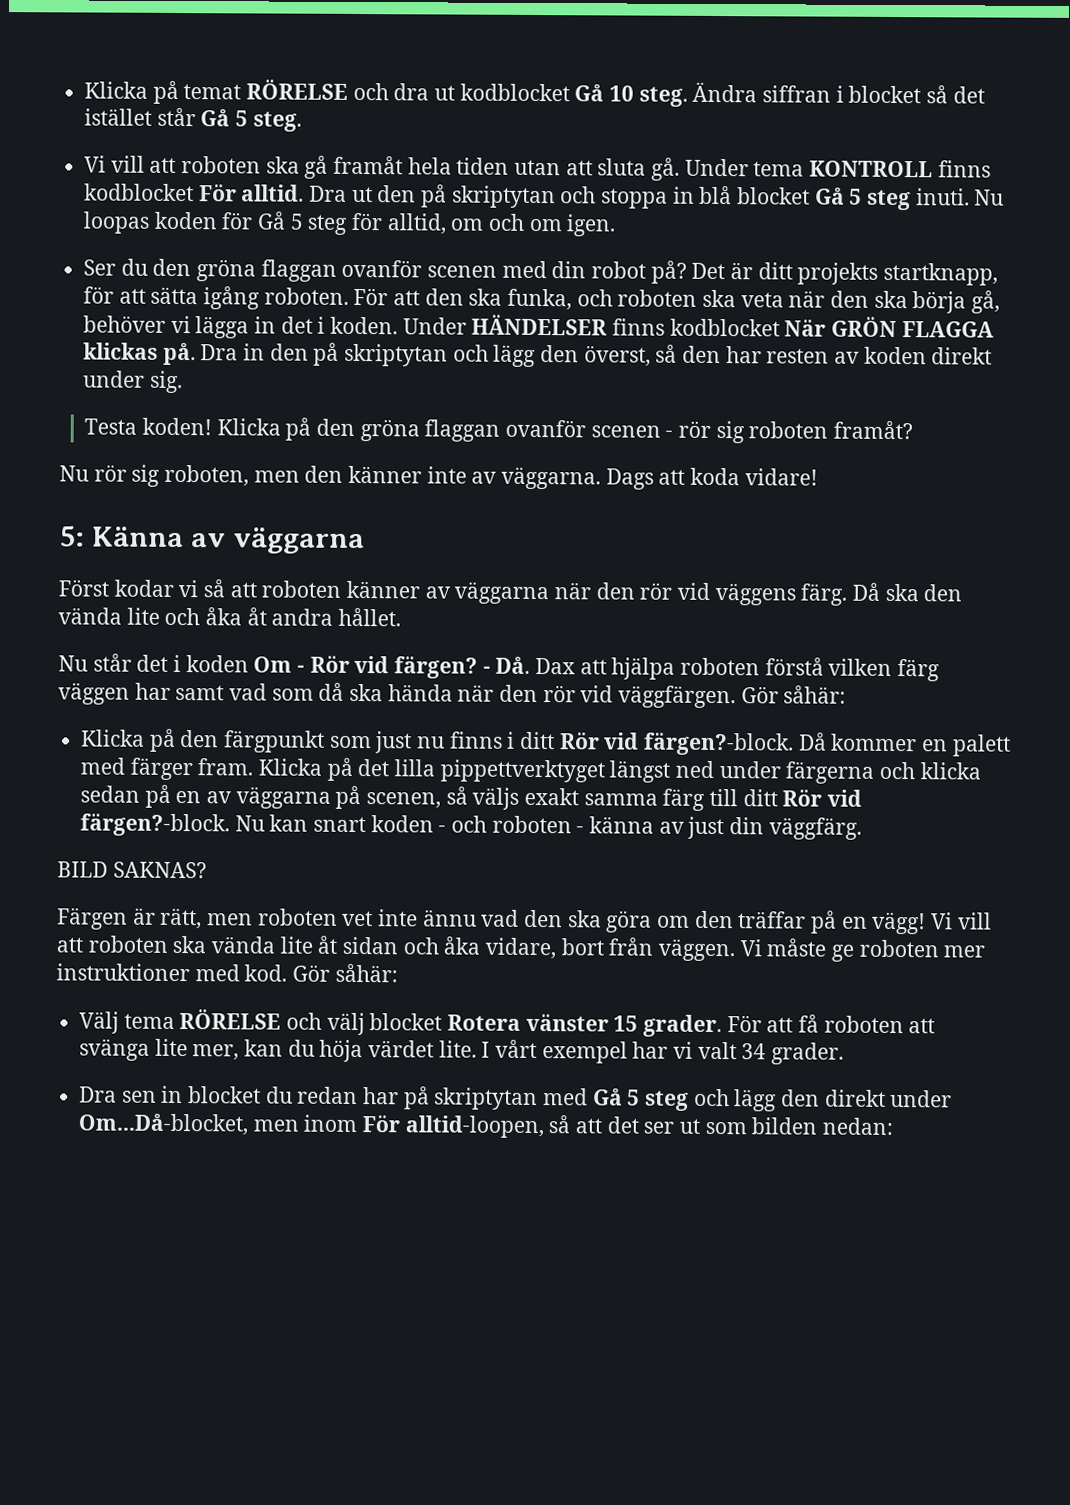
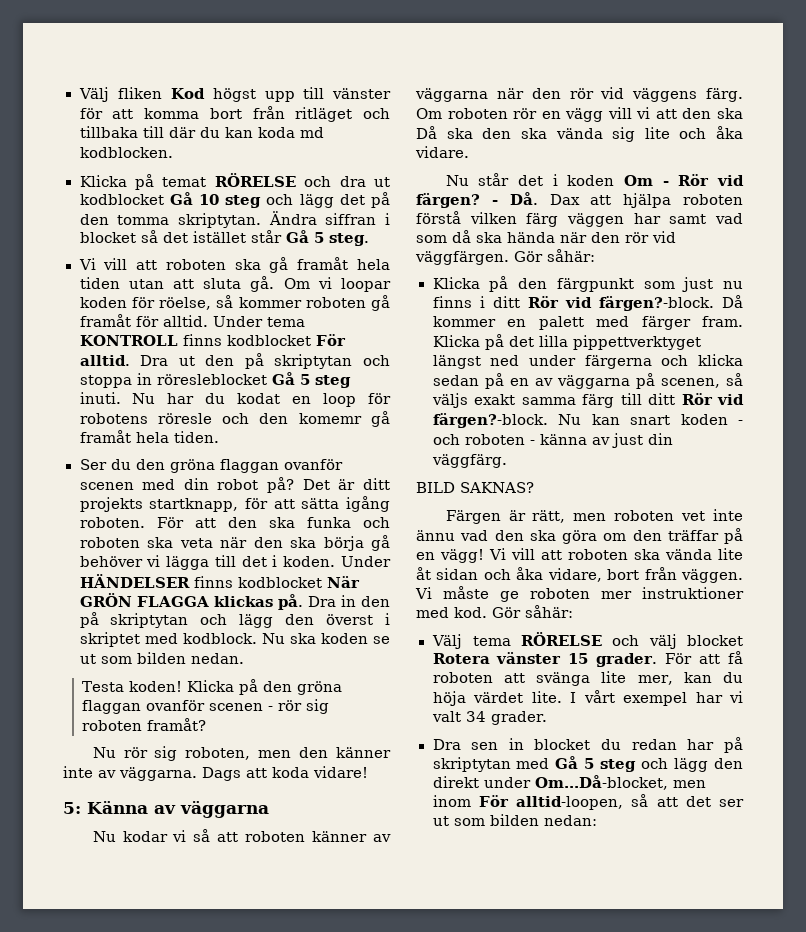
(84, 90) none -> [78,87,391,102] [79,106,390,122] [79,126,324,138] [79,147,173,158] Välj fliken Kod högst upp till vänster för att komma bort från ritläget och tillbaka till där du kan koda md kodblocken. //
[638,86,688,107] steg. -> [225,192,391,208] [79,213,261,228] steg och lägg det på den tomma skriptytan.
(681, 169) none -> [283,277,392,292] [79,295,390,311] [79,314,208,327] Om vi loopar koden för röelse, så kommer roboten gå framåt för alltid.
[699,185,811,205] blå blocket -> [156,374,267,385] röresleblocket
[83,211,617,237] loopas koden för Gå 5 steg för alltid, om och om igen. -> [167,393,391,407] [79,411,391,427] [79,430,219,443] har du kodat en loop för robotens röresle och den komemr gå framåt hela tiden.
[507,288,573,311] funka, -> [306,517,351,528] funka
[971,290,1001,314] gå, -> [371,535,390,551] gå
[254,316,277,334] in -> [214,555,236,567] till
[583,344,993,367] [83,370,183,394] överst, så den har resten av koden direkt under sig. -> [326,613,390,625] [79,632,390,647] [79,652,244,664] överst i skriptet med kodblock. Nu ska koden se ut som bilden nedan.
[58,579,109,597] Först -> [92,831,116,842] Nu
[852,582,963,602] [58,607,402,627] Då ska den vända lite och åka åt andra hållet. -> [416,107,743,122] [416,126,743,142] [415,146,469,158] Om roboten rör en vägg vill vi att den ska Då ska den ska vända sig lite och åka vidare.

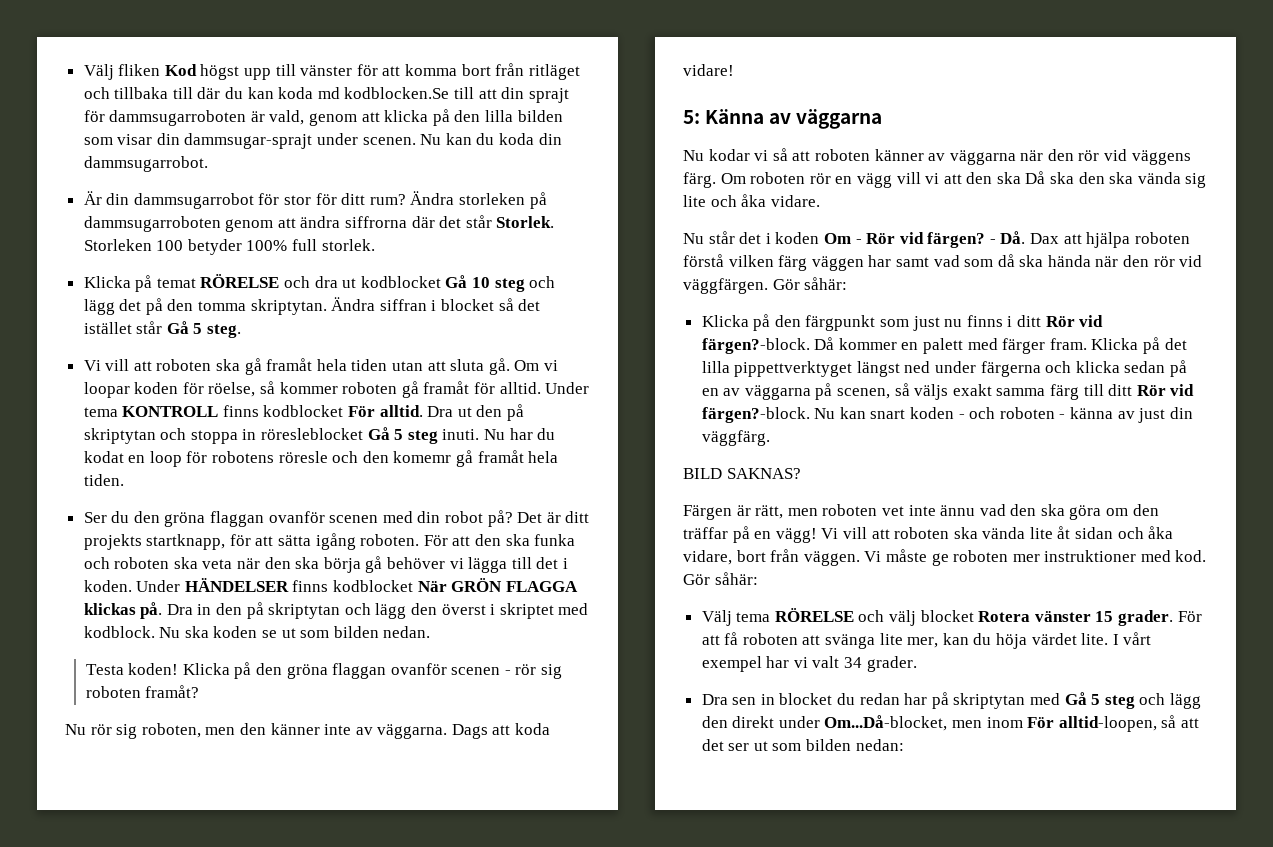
[79,147,173,158] kodblocken. -> [344,87,569,103] [83,109,563,126] [83,133,562,149] [83,156,208,172] [83,191,547,209] [83,215,555,232] [83,239,375,255] kodblocken.Se till att din sprajt för dammsugarroboten är vald, genom att klicka på den lilla bilden som visar din dammsugar-sprajt under scenen. Nu kan du koda din dammsugarrobot. // Är din dammsugarrobot för stor för ditt rum? Ändra storleken på dammsugarroboten genom att ändra siffrorna där det står Storlek. Storleken 100 betyder 100% full storlek.

